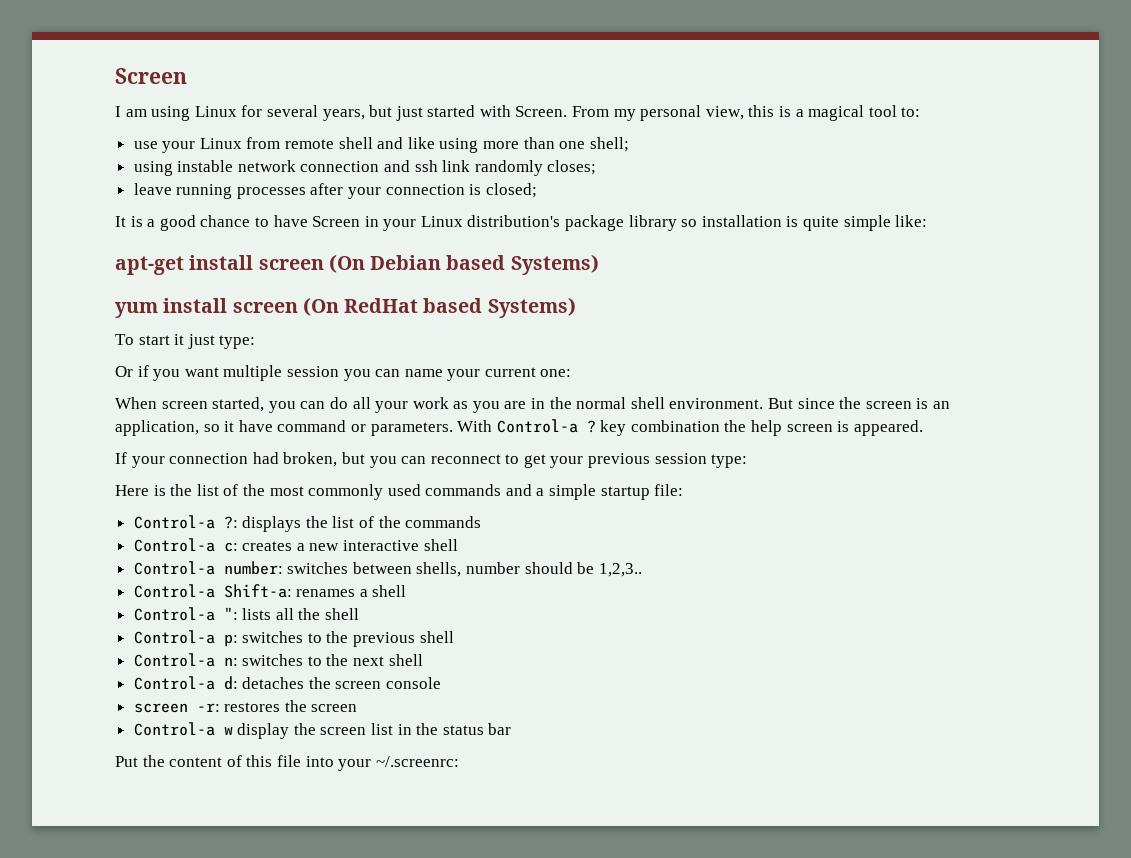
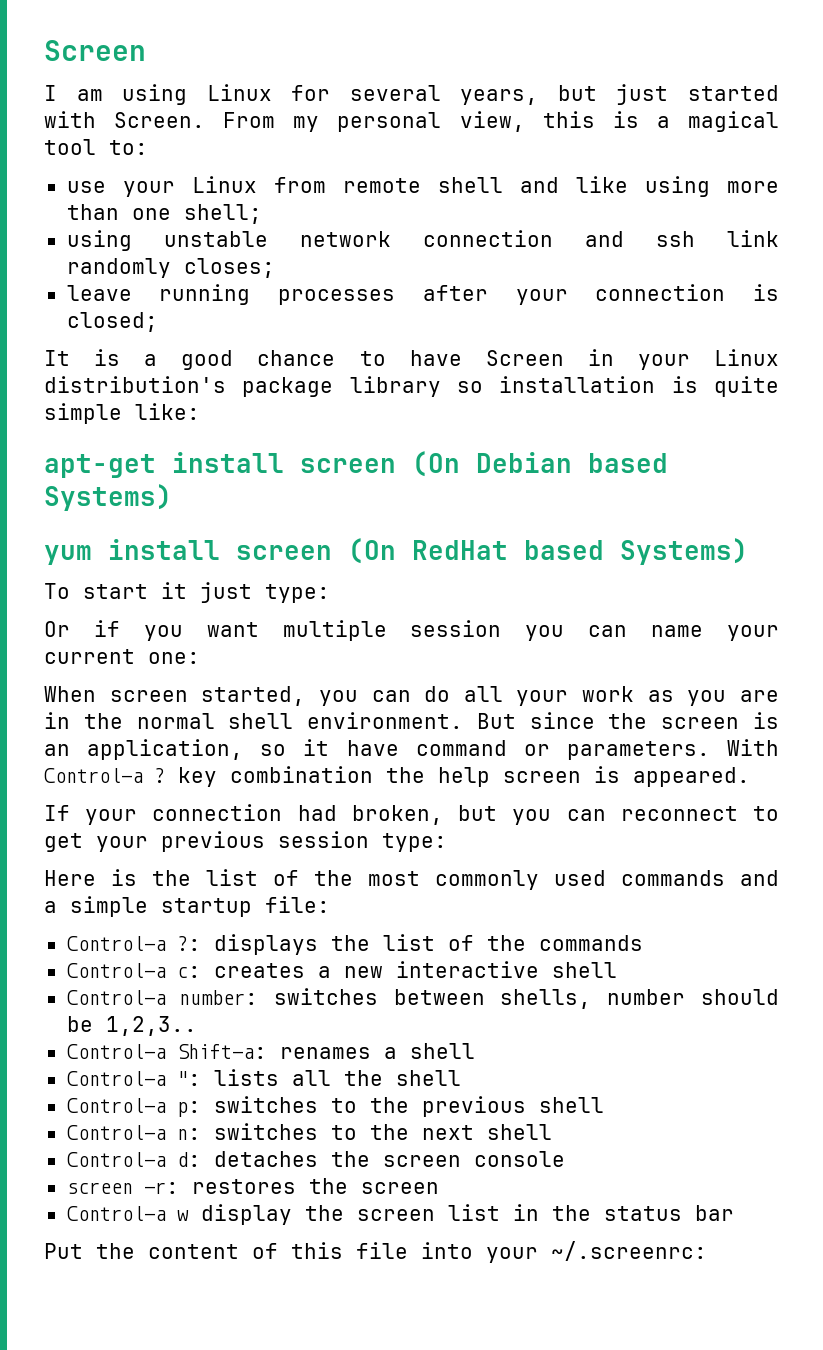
[177,160,234,172] instable -> [163,231,268,247] unstable

